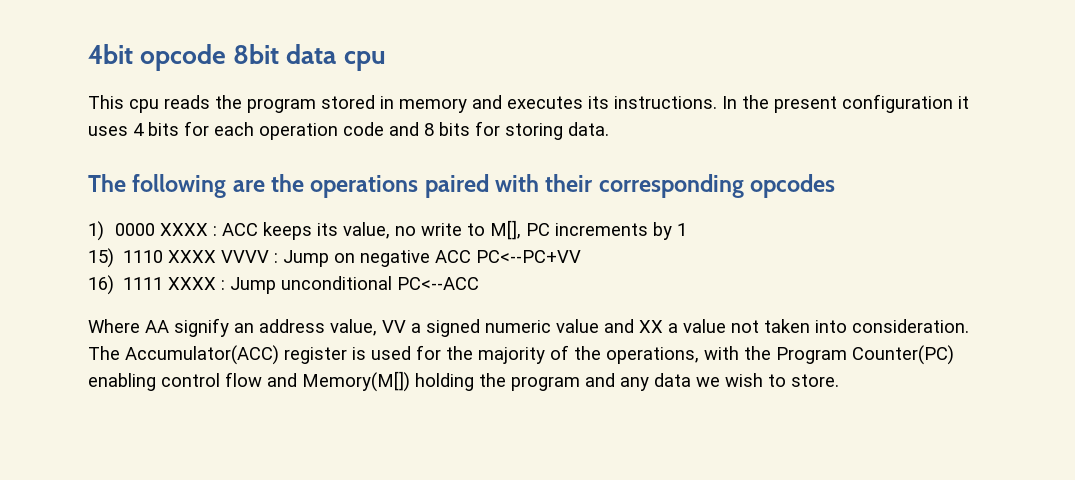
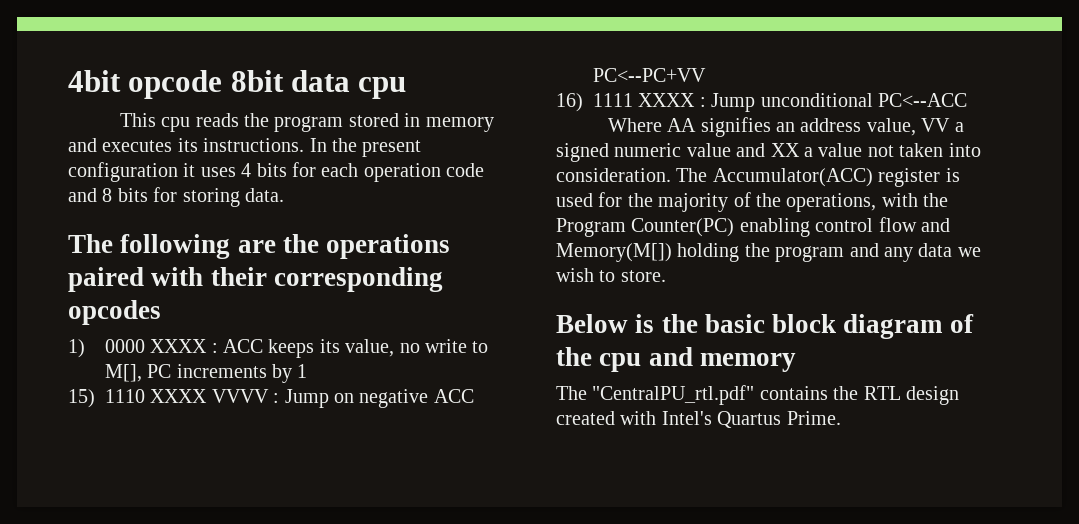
[174,318,229,337] signify -> [700,117,771,137] signifies
(839, 380) none -> [556,314,974,339] [556,347,796,372] [556,385,959,405] [556,411,841,428] // Below is the basic block diagram of the cpu and memory // The "CentralPU_rtl.pdf" contains the RTL design created with Intel's Quartus Prime.

